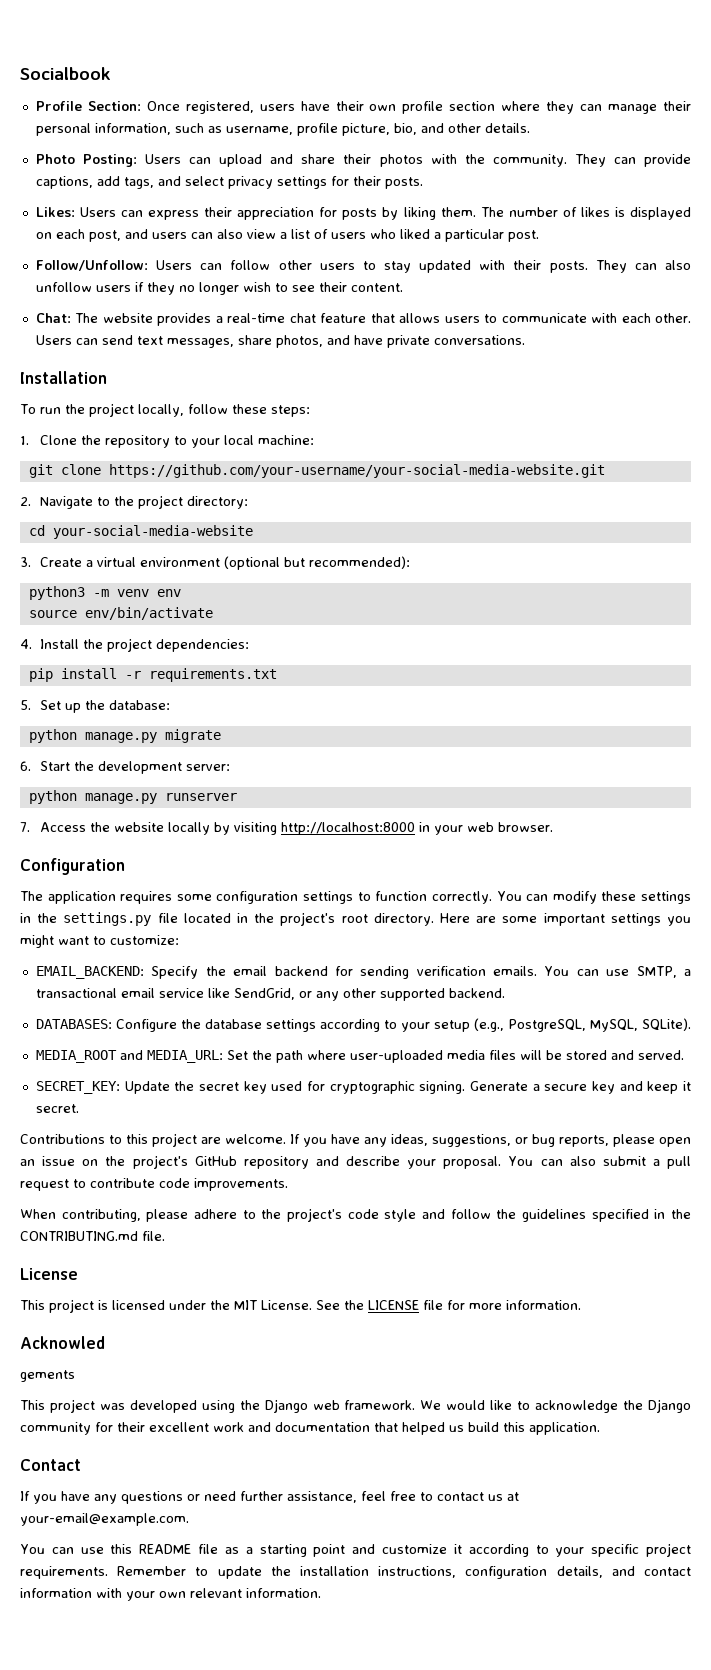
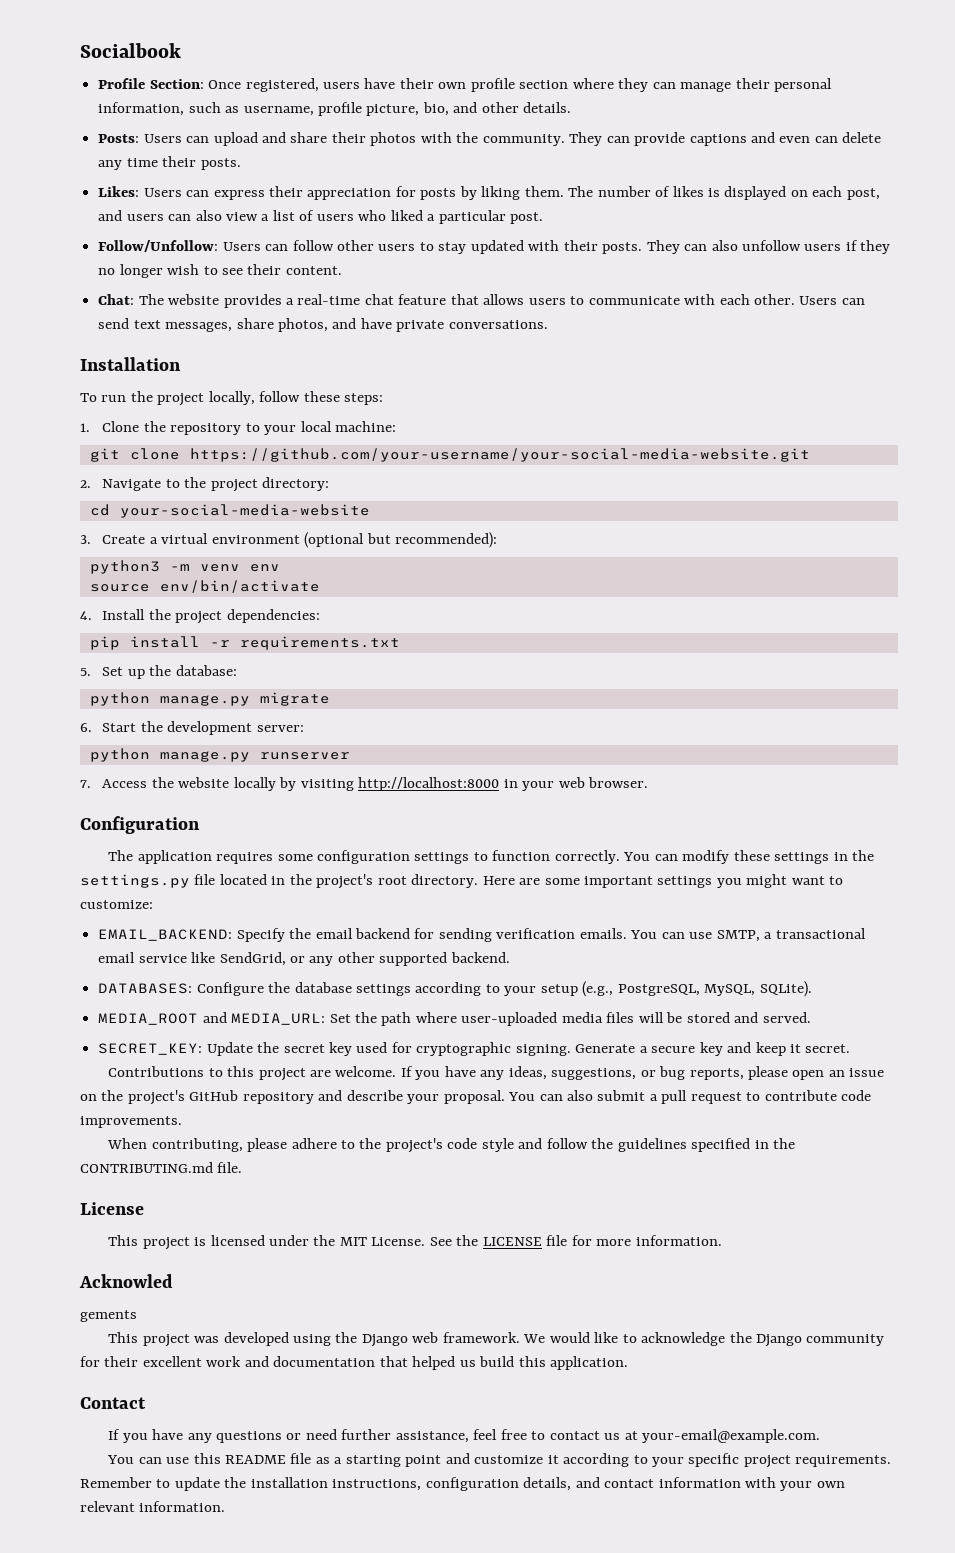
[35,154,138,167] Photo Posting: -> [98,134,140,143] Posts:
[35,176,349,189] captions, add tags, and select privacy settings for -> [689,132,882,146] [98,158,158,170] captions and even can delete any time

